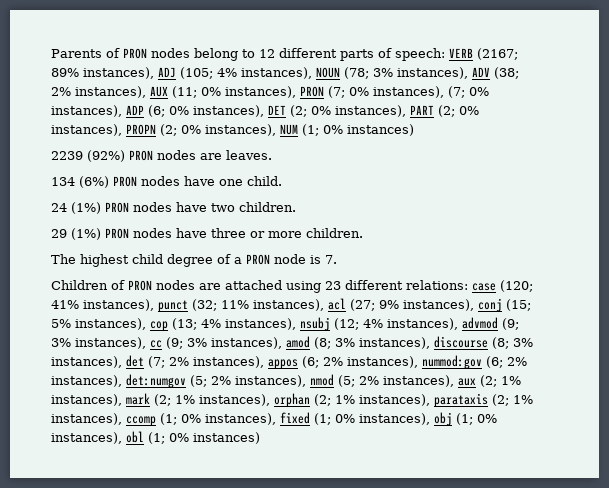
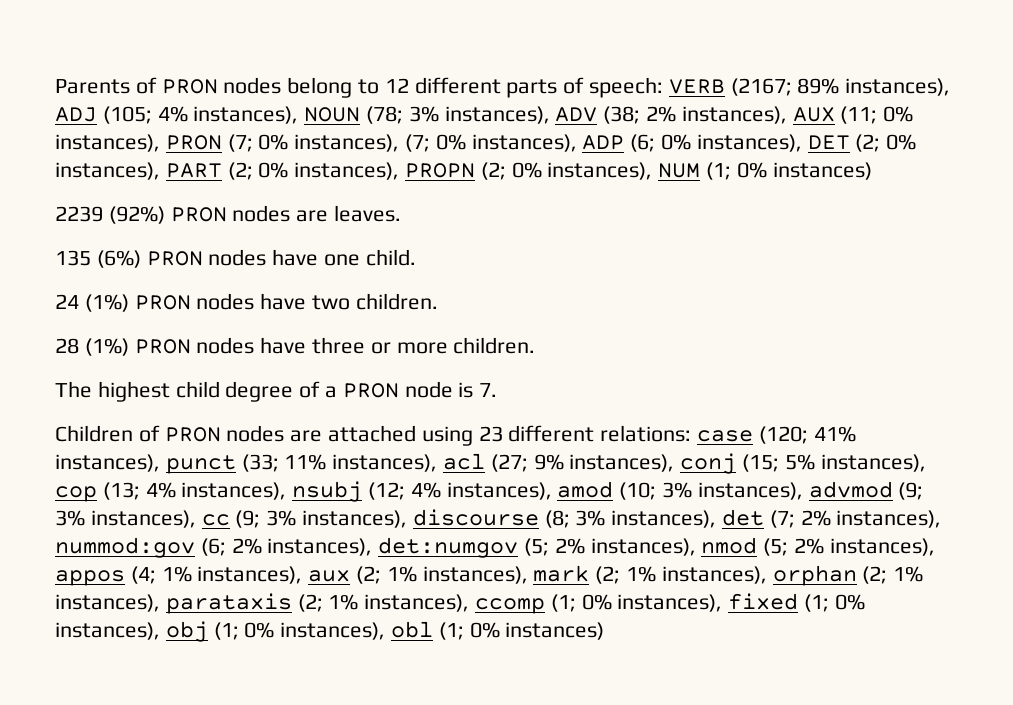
[51,177,75,186] 134 -> [55,250,91,266] 135
[51,229,67,238] 29 -> [55,338,79,354] 28
[192,299,217,311] (32; -> [241,454,279,472] (33;
(458, 324) none -> [557,481,803,500] amod (10; 3% instances),
[286,336,430,349] amod (8; 3% instances), -> (408, 519) none
[268,356,418,369] appos (6; 2% instances), -> (942, 519) none
(454, 381) none -> [55,566,303,586] appos (4; 1% instances),

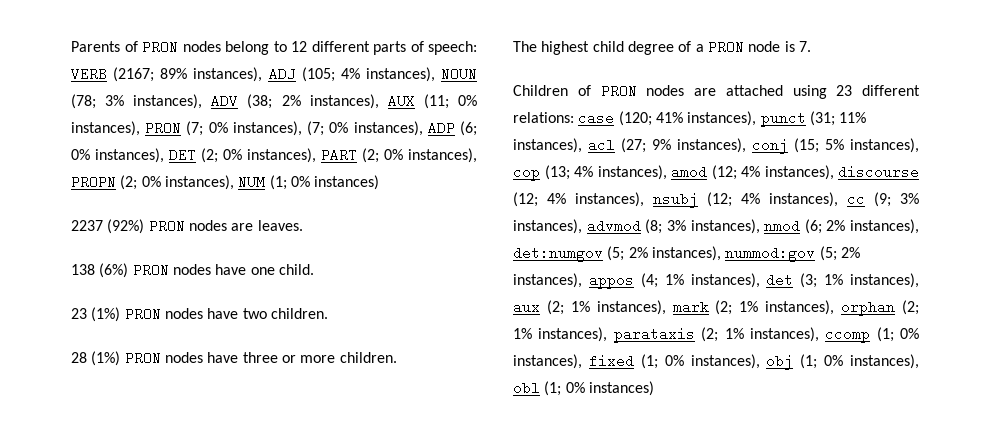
[55,206,103,222] 2239 -> [71,220,103,231] 2237
[55,250,91,266] 135 -> [71,264,95,275] 138
[55,294,79,309] 24 -> [71,308,87,319] 23
[241,454,279,472] (33; -> [809,111,835,126] (31;
[292,481,924,502] [55,510,85,526] nsubj (12; 4% instances), amod (10; 3% instances), advmod (9; 3% -> [671,165,919,180] [513,192,760,208] amod (12; 4% instances), discourse (12; 4% instances), nsubj (12; 4%
[412,509,539,526] discourse -> [586,219,641,233] advmod
[722,509,942,528] [55,537,195,558] det (7; 2% instances), nummod:gov -> [764,219,801,233] nmod
[701,537,758,554] nmod -> [725,246,816,262] nummod:gov
(303, 575) none -> [766,273,919,288] det (3; 1% instances),

